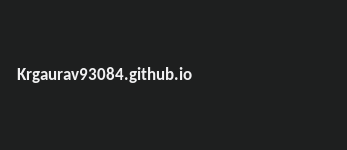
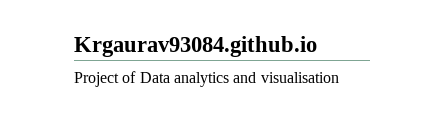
(192, 75) none -> [74,71,339,87] // Project of Data analytics and visualisation

